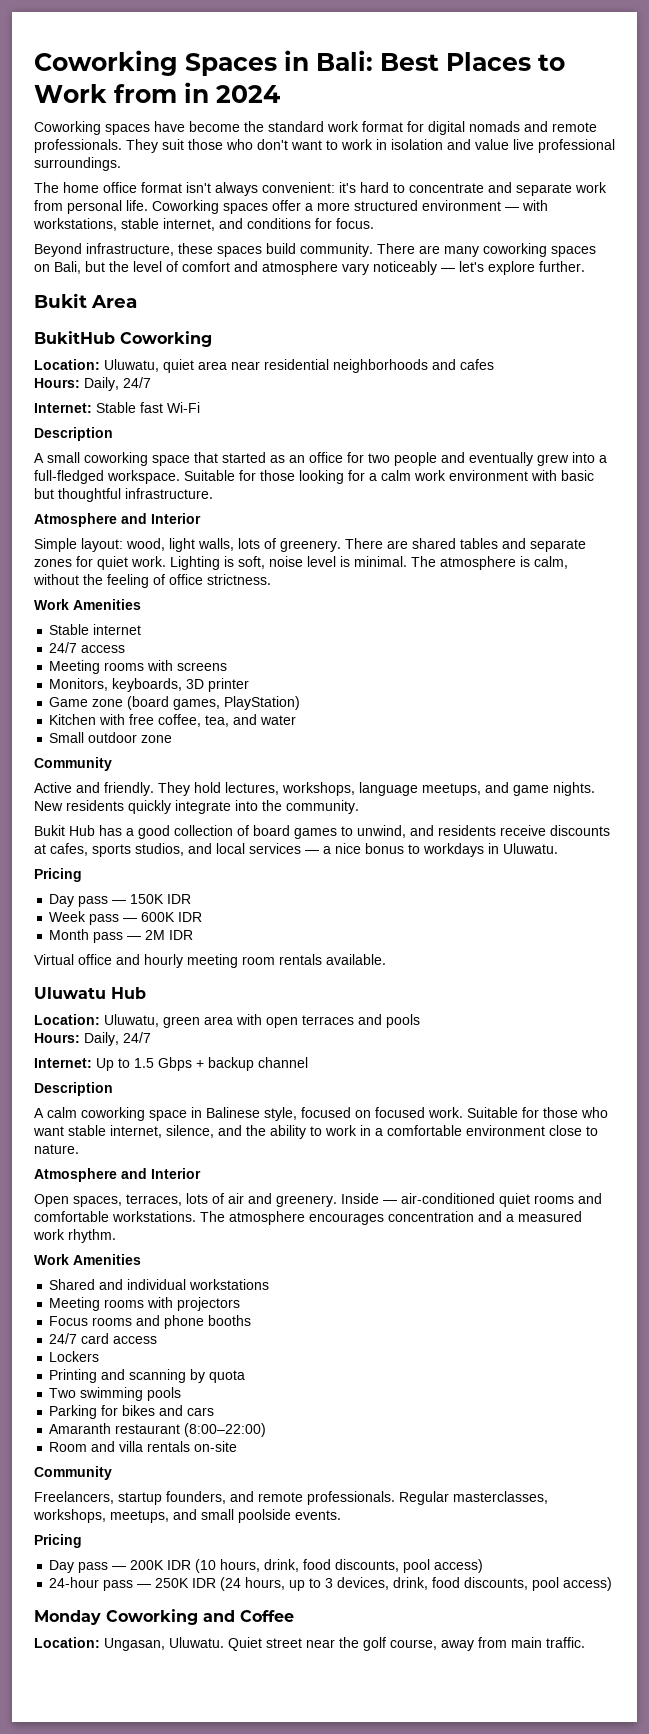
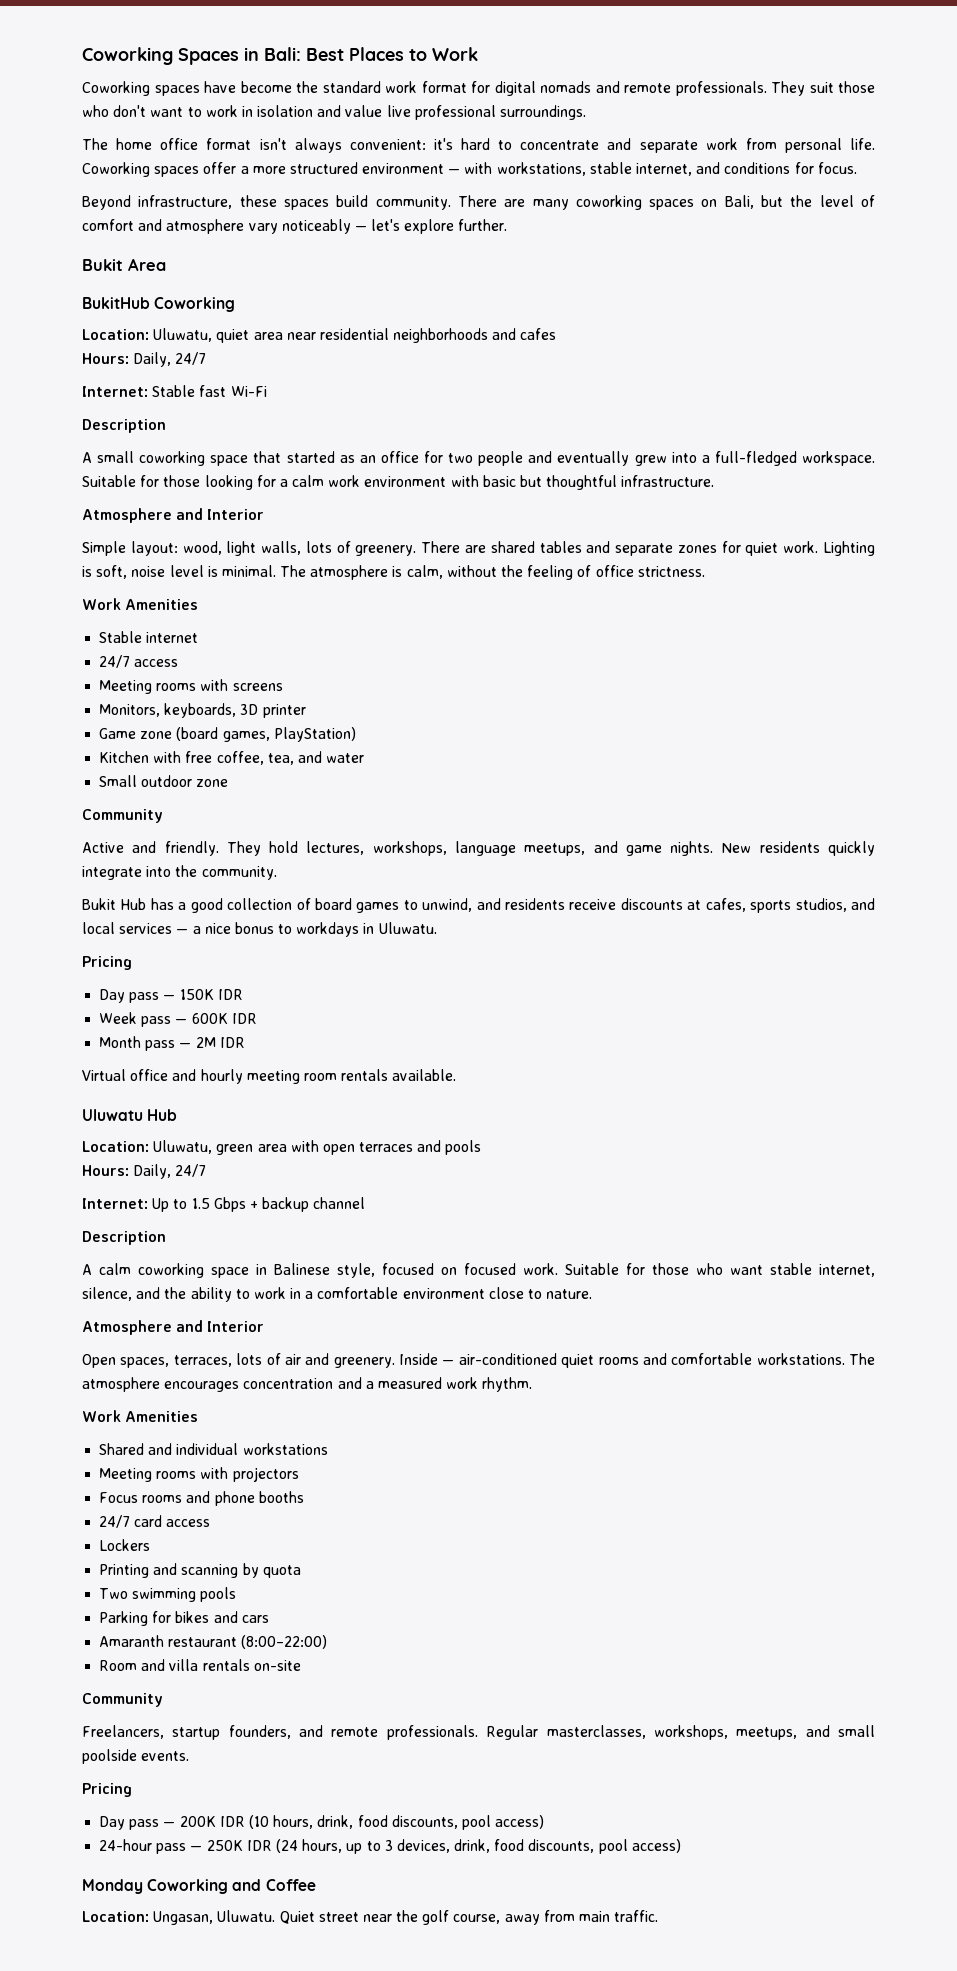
[114,82,280,103] from in 2024 -> (478, 54) none

